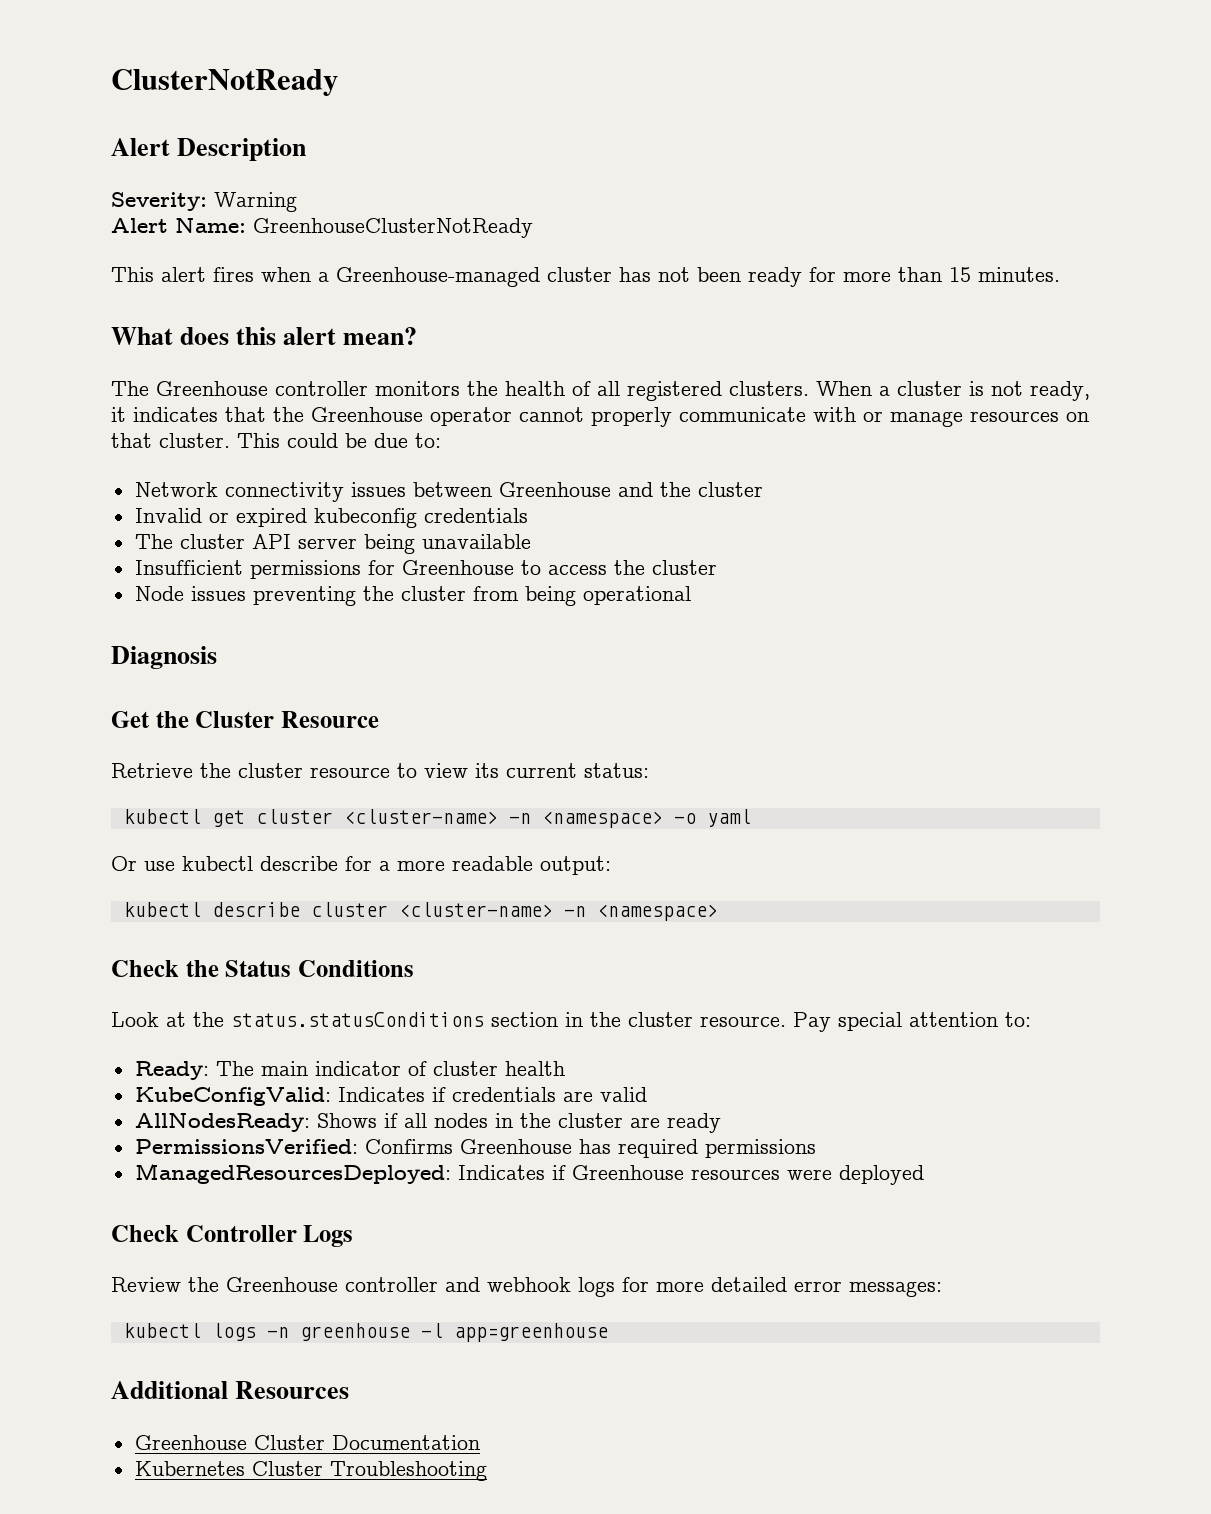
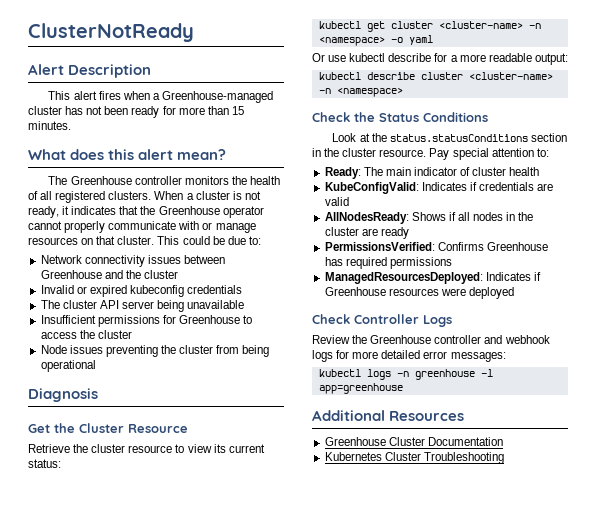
[111,192,297,212] [111,218,533,238] // Severity: Warning // Alert Name: GreenhouseClusterNotReady -> (152, 71) none

